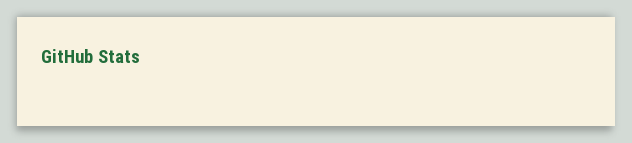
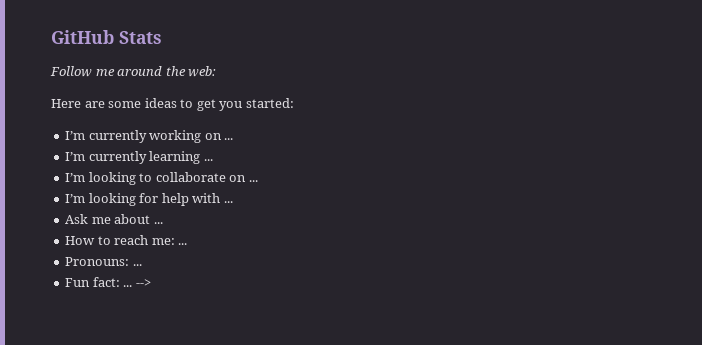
(140, 56) none -> [50,66,217,77] [51,98,294,111] [65,130,234,143] [65,151,213,164] [65,172,258,185] [65,193,233,206] [65,214,163,224] [65,235,188,245] [65,257,142,266] [65,277,151,287] // Follow me around the web: // Here are some ideas to get you started: // I’m currently working on ... // I’m currently learning ... // I’m looking to collaborate on ... // I’m looking for help with ... // Ask me about ... // How to reach me: ... // Pronouns: ... // Fun fact: ... -->

